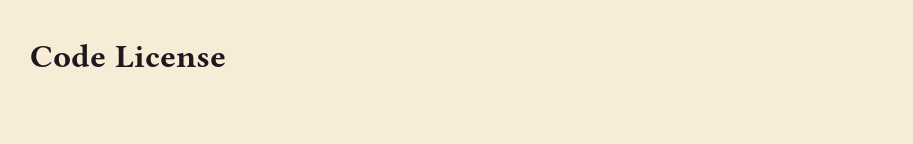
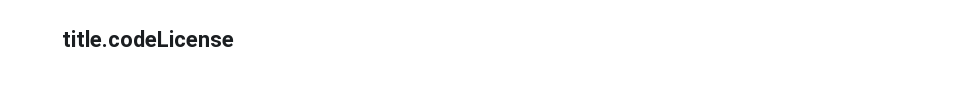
[30,44,226,68] Code License -> [62,30,234,47] title.codeLicense

